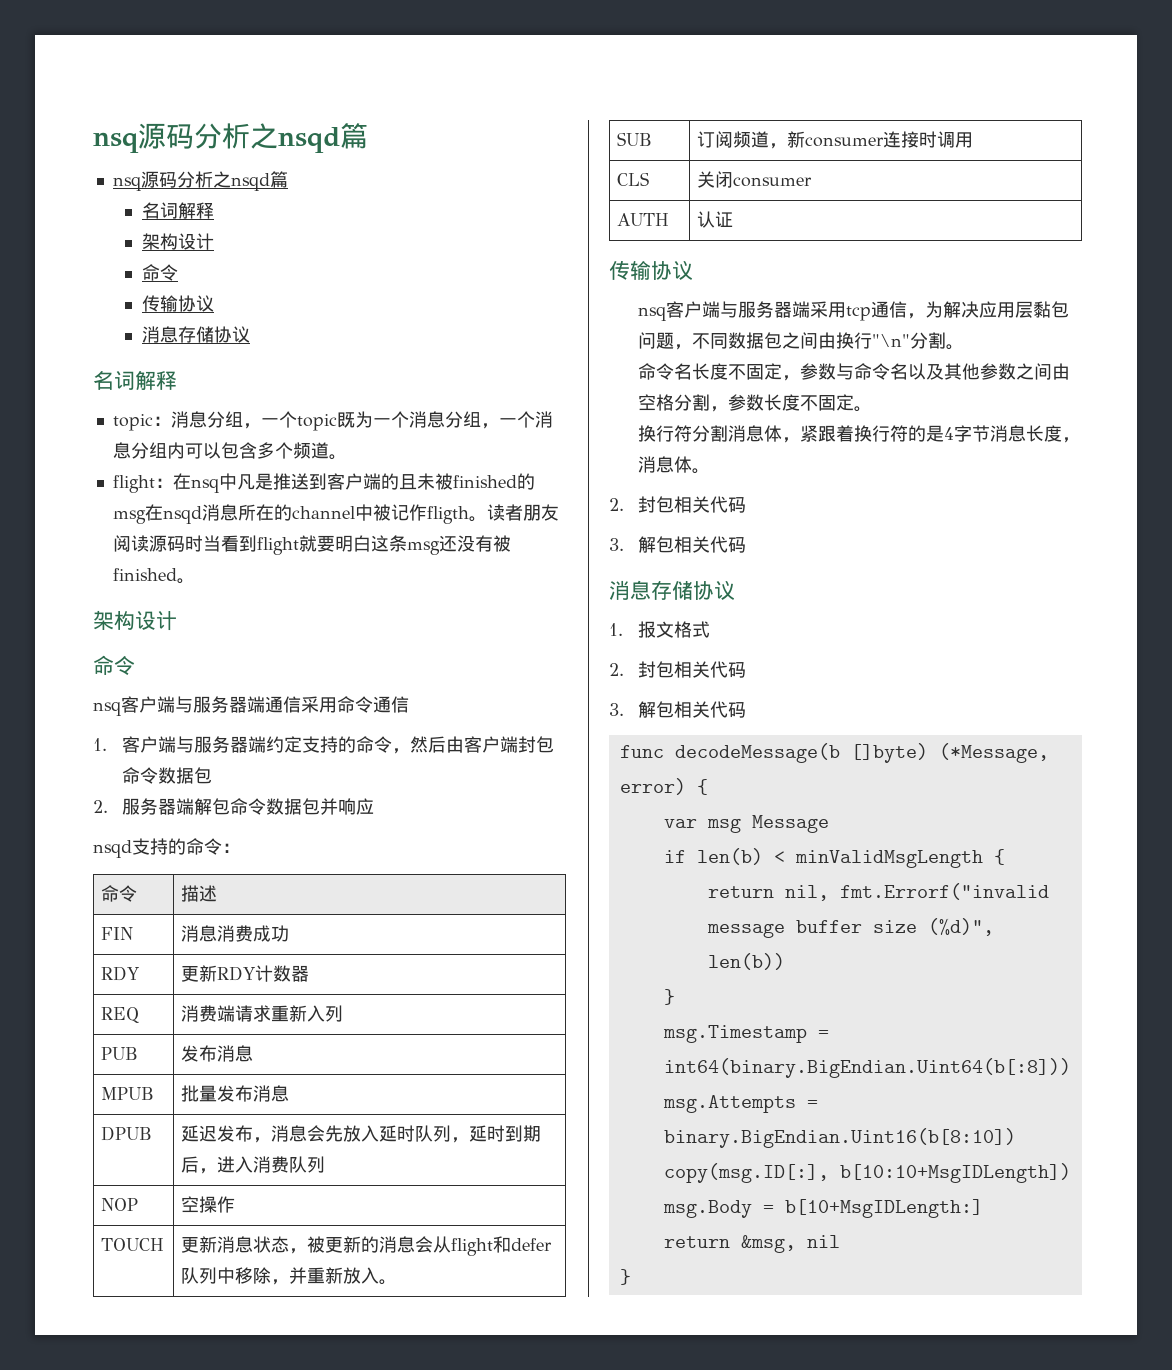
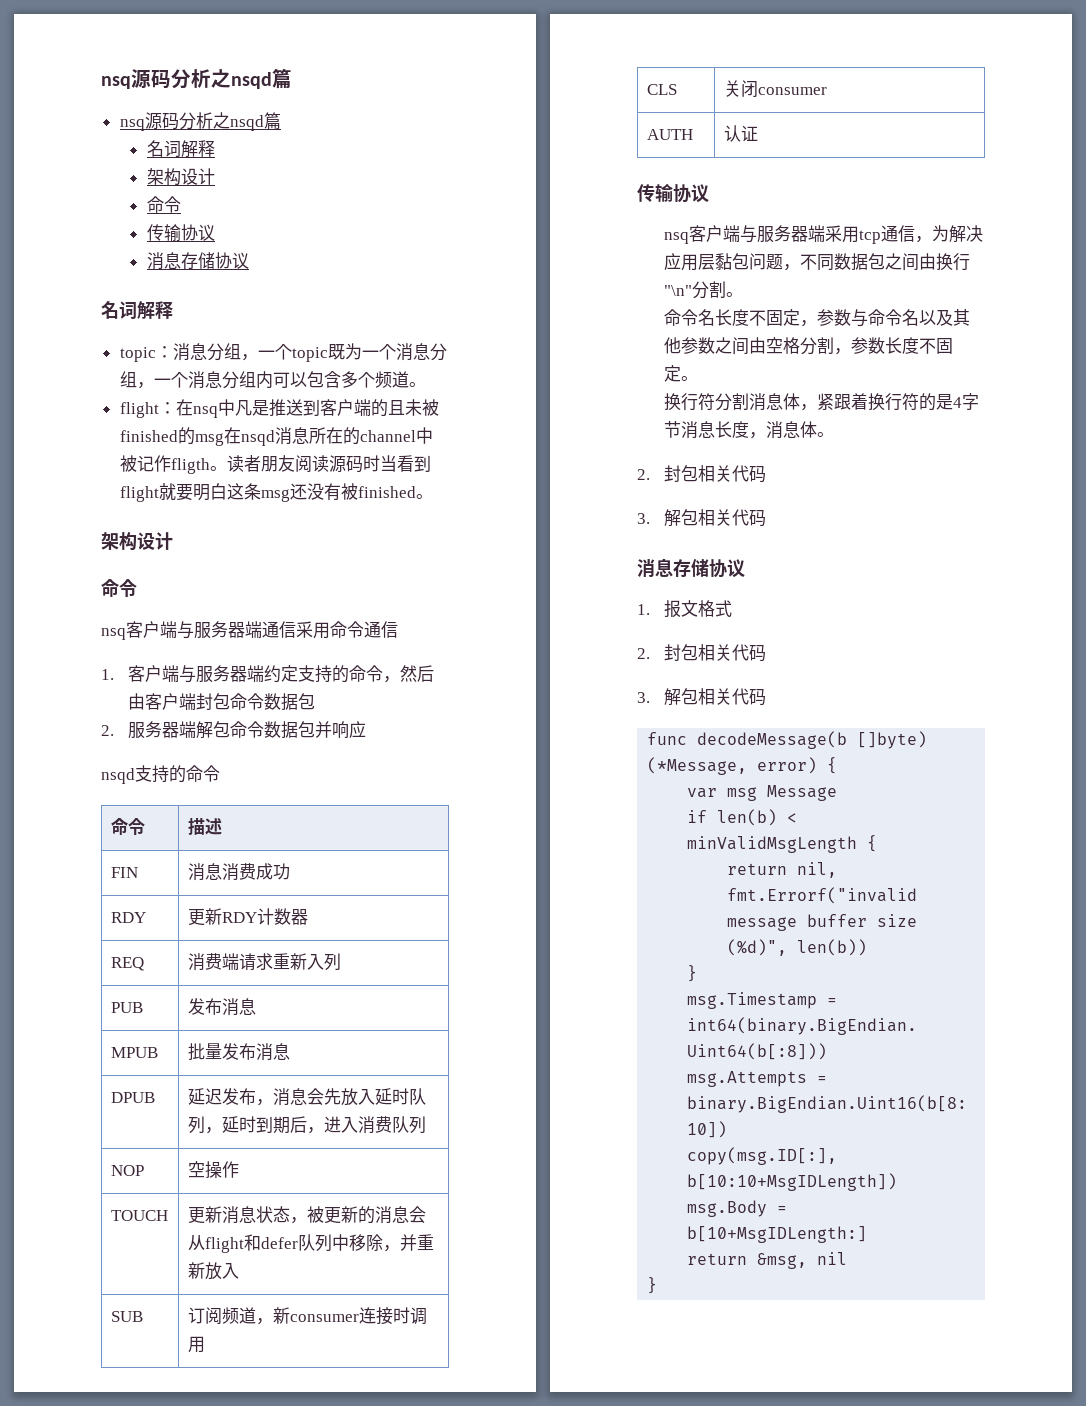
[222,843,240,853] ： -> (220, 773) none
[379,1279,398,1285] 。 -> (239, 1271) none

